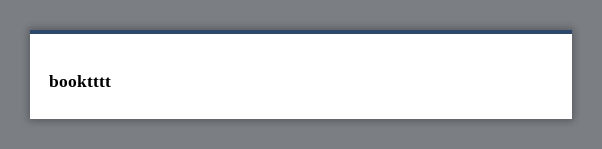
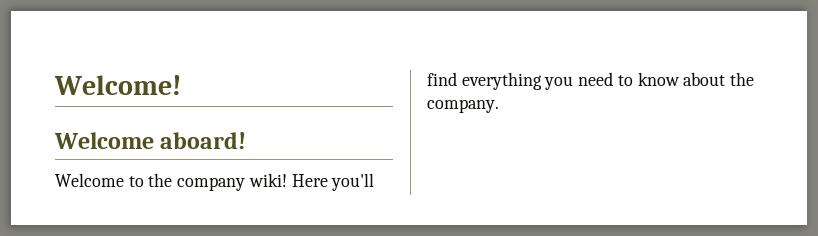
[49,75,111,87] booktttt -> [54,75,181,95] [54,132,247,149] [55,173,375,191] [427,72,755,90] [427,99,499,113] Welcome! // Welcome aboard! // Welcome to the company wiki! Here you'll find everything you need to know about the company.

